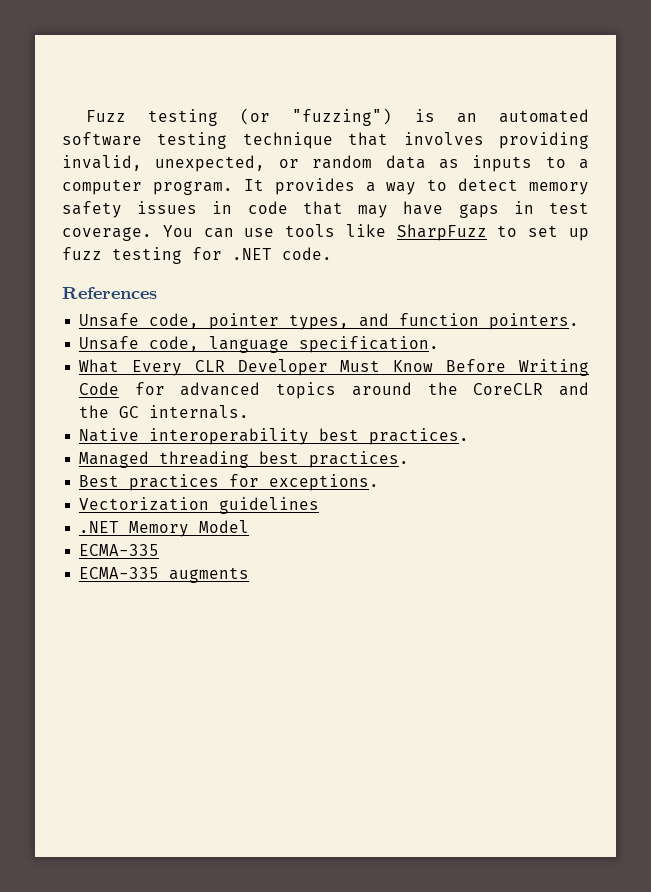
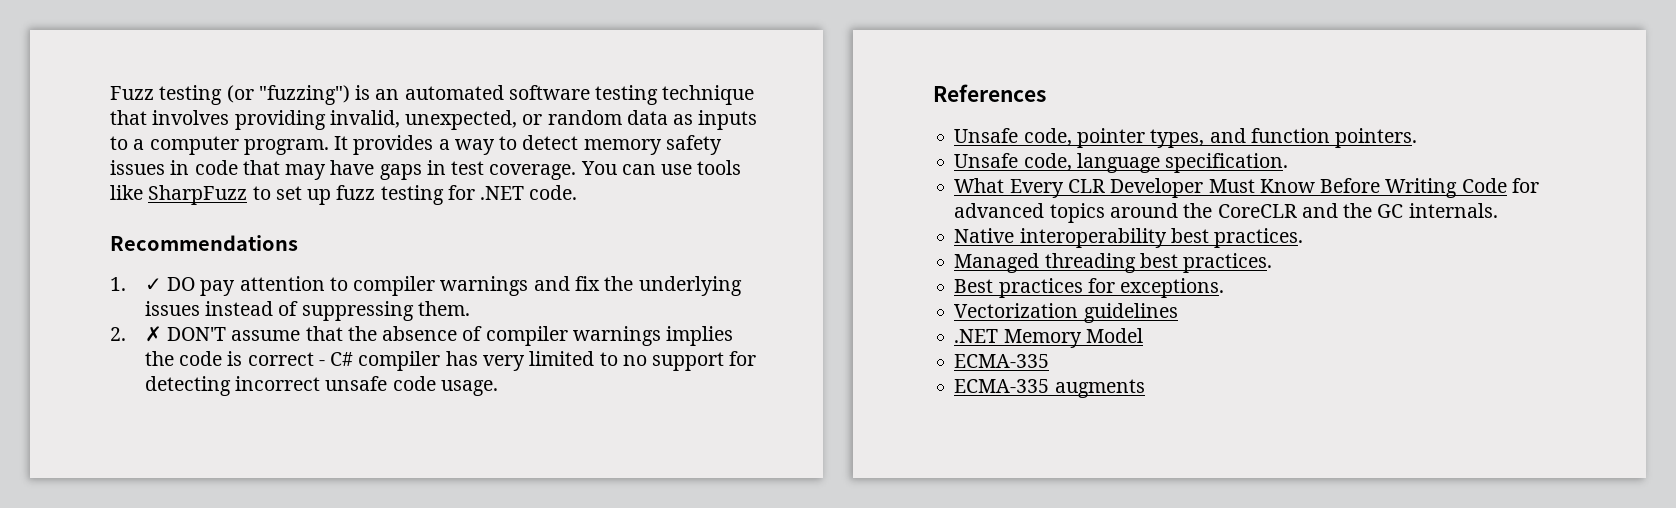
(332, 253) none -> [110,235,298,251] [110,276,742,296] [144,301,470,321] [110,326,734,346] [144,351,757,371] [144,376,498,396] // Recommendations // 1. ✓ DO pay attention to compiler warnings and fix the underlying issues instead of suppressing them. // 2. ✗ DON'T assume that the absence of compiler warnings implies the code is correct - C# compiler has very limited to no support for detecting incorrect unsafe code usage.

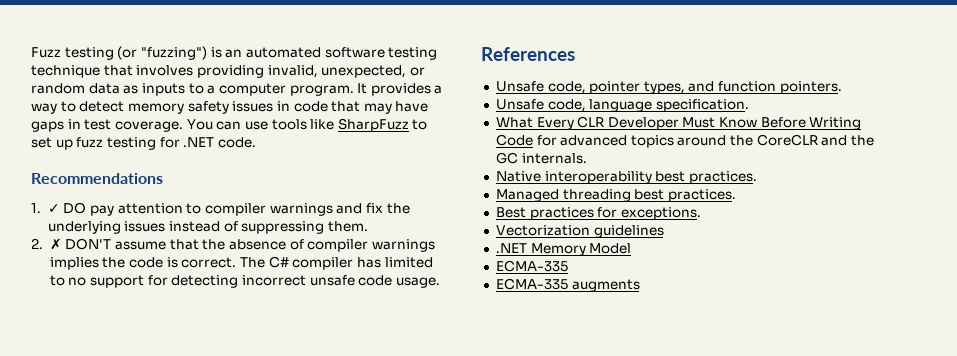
[247,352,325,366] correct - -> [181,257,265,268] correct. The
[482,355,525,371] very -> (381, 262) none

